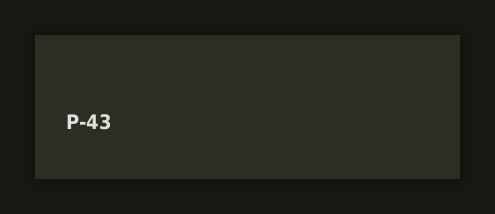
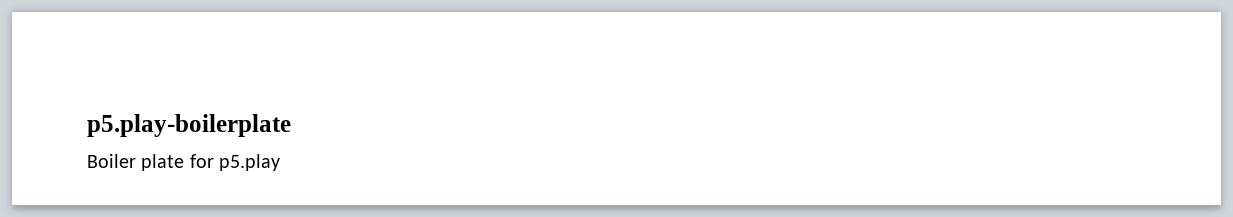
[66,114,112,130] P-43 -> [87,114,291,137] [87,154,281,171] p5.play-boilerplate // Boiler plate for p5.play

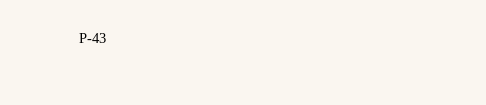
[87,114,291,137] [87,154,281,171] p5.play-boilerplate // Boiler plate for p5.play -> [79,33,106,43] P-43

